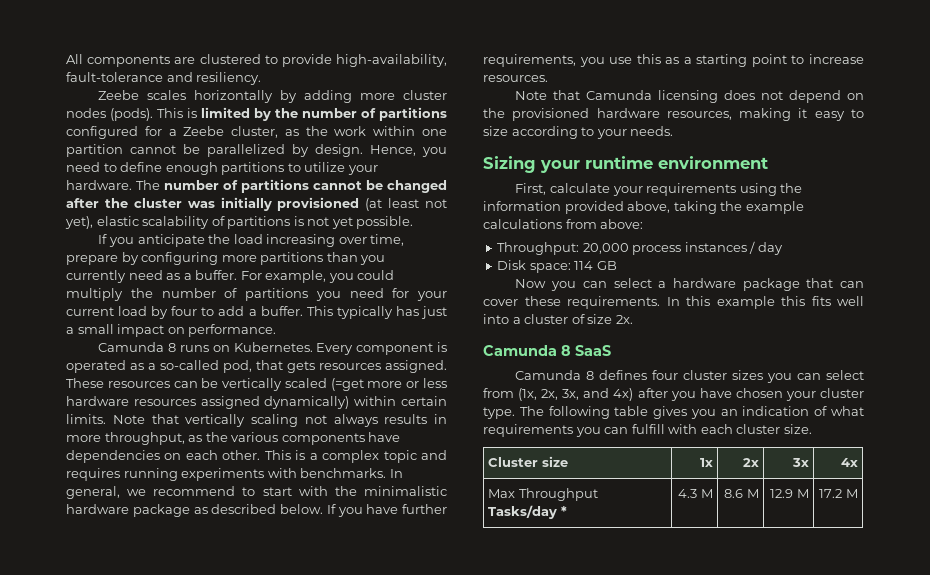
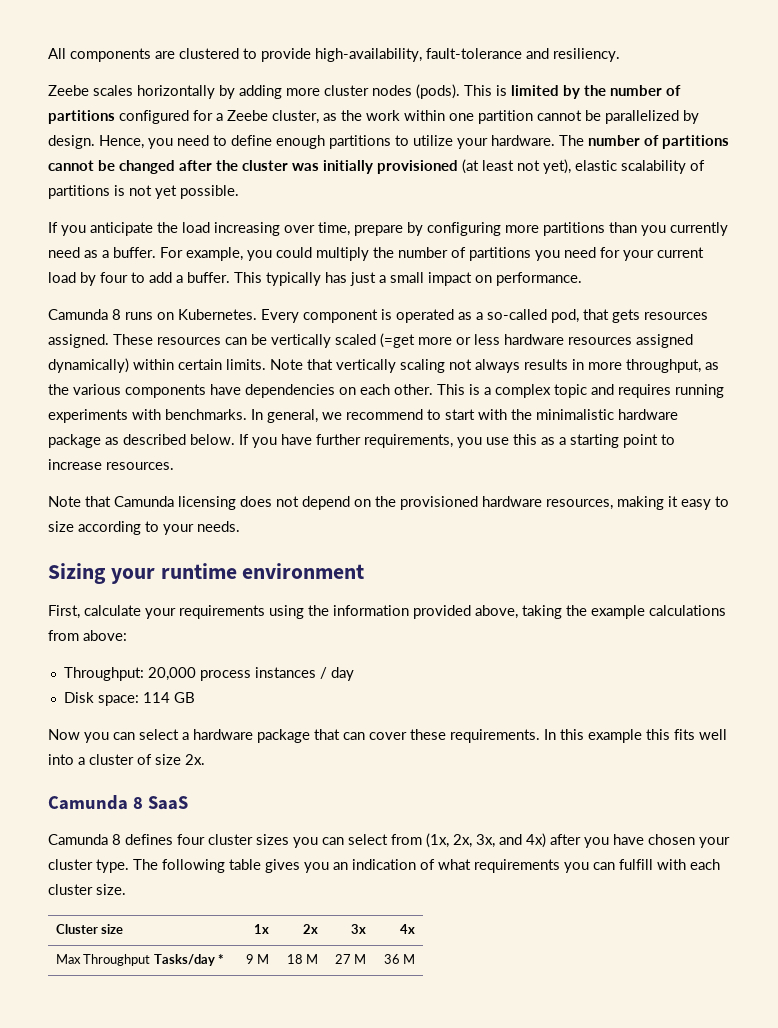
[678,489,713,498] [724,489,759,498] [770,489,809,498] [819,489,843,498] 4.3 M | 8.6 M | 12.9 M | 17.2 -> [245,954,270,964] [286,954,319,964] [334,954,367,964] [383,954,400,964] 9 M | 18 M | 27 M | 36

